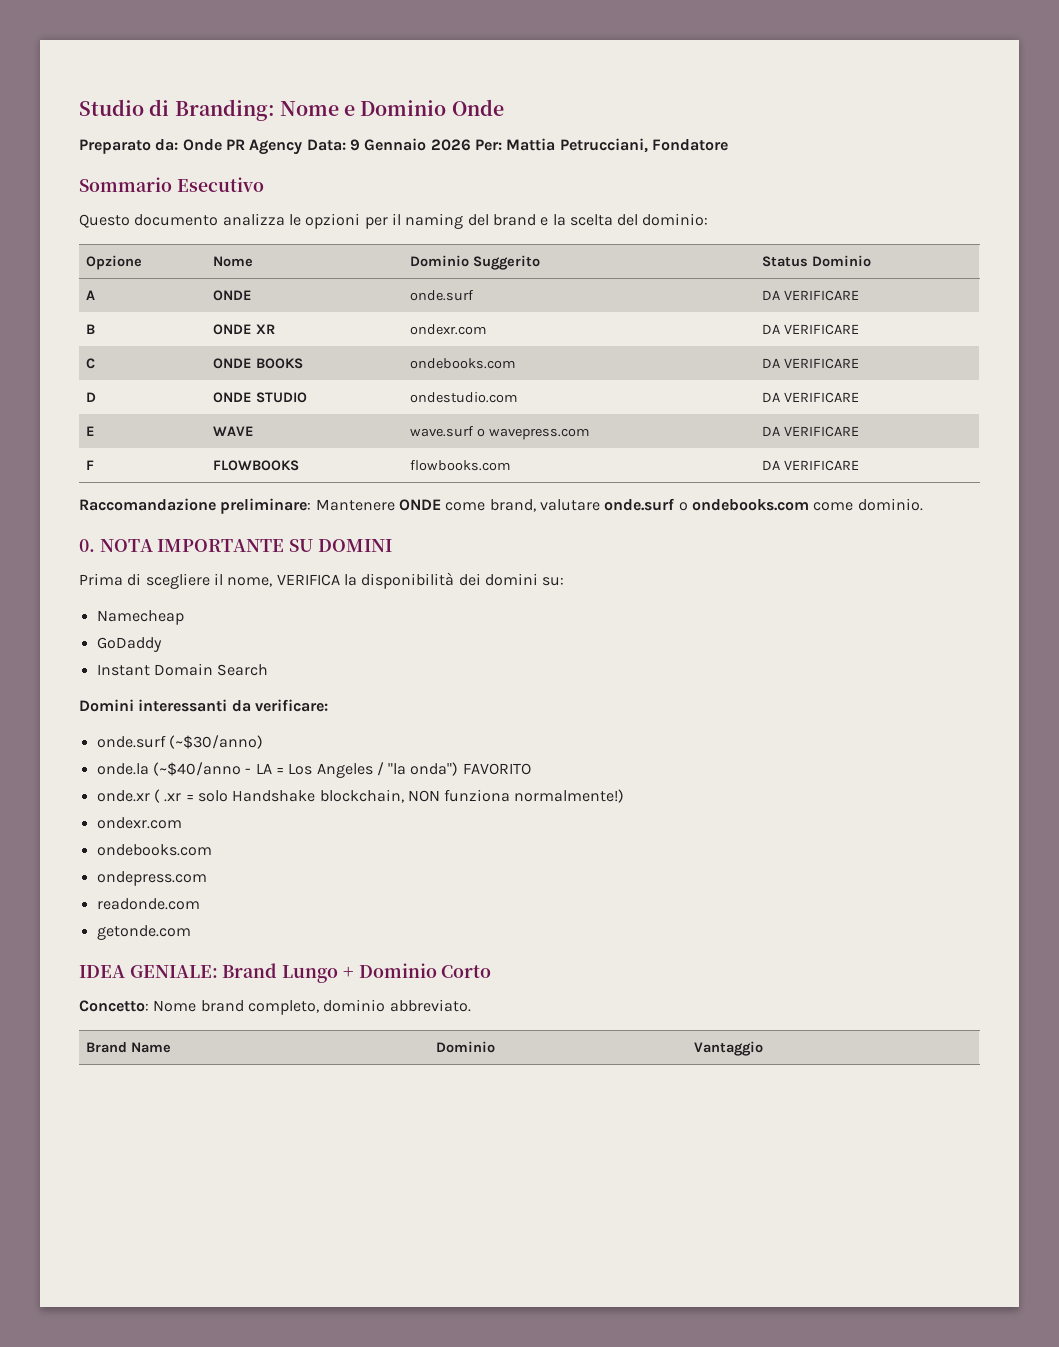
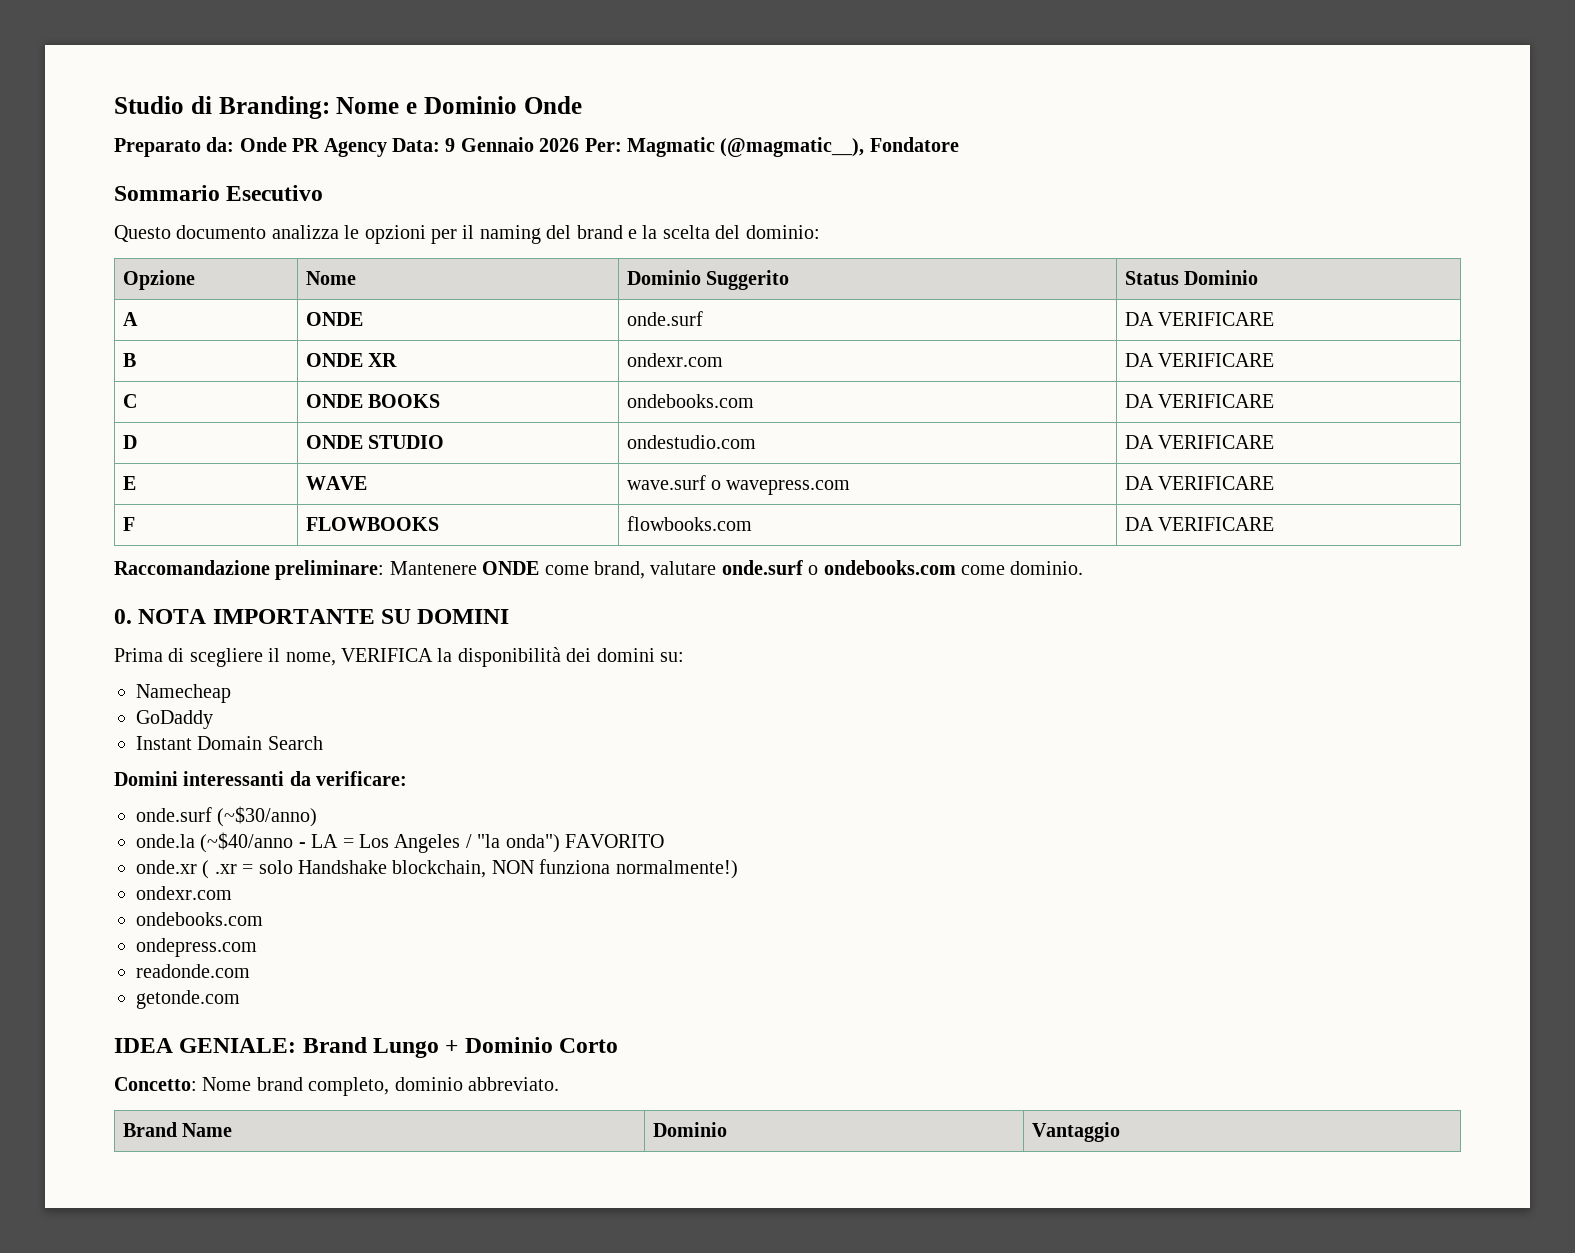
[506,138,648,153] Mattia Petrucciani, -> [626,137,865,157] Magmatic (@magmatic__),

